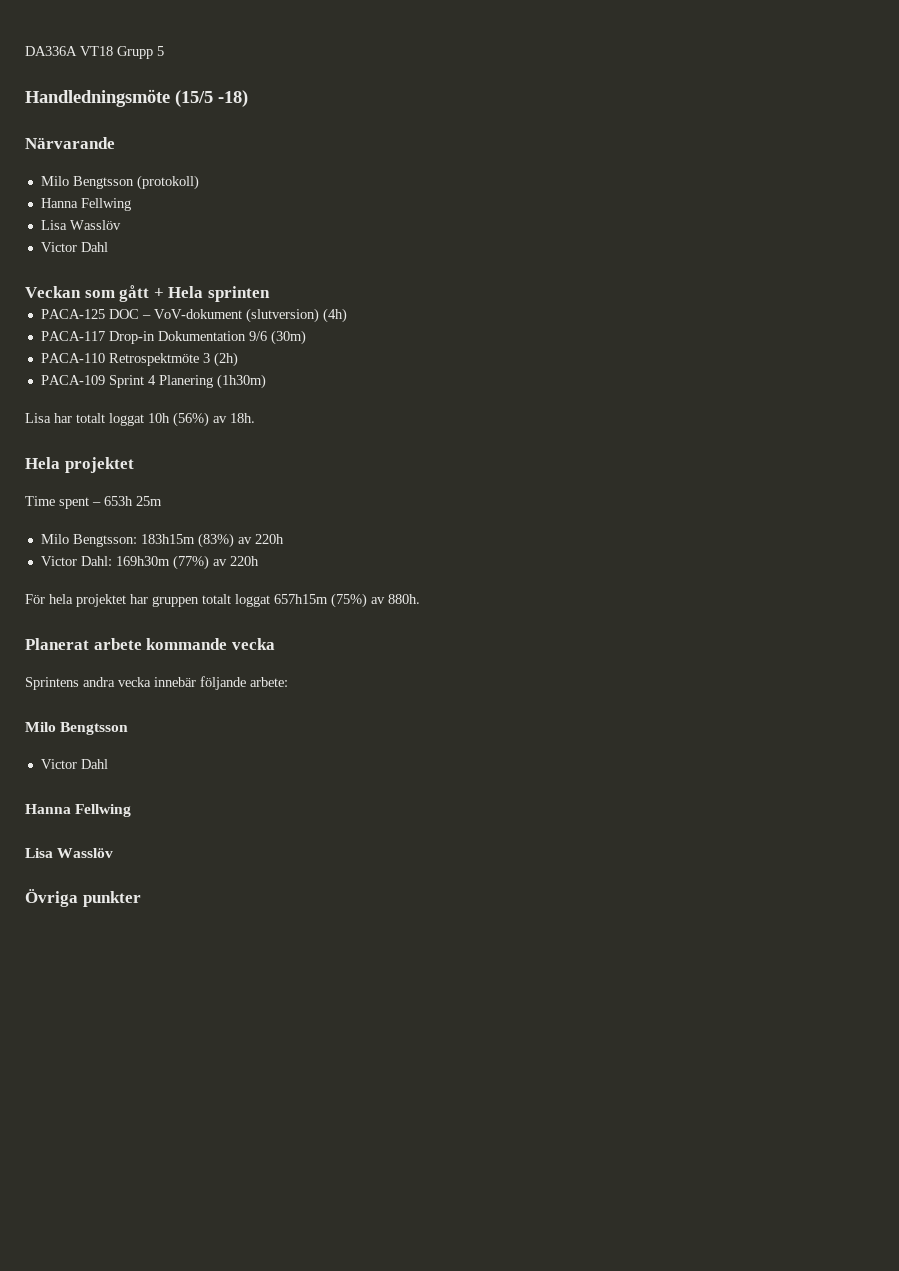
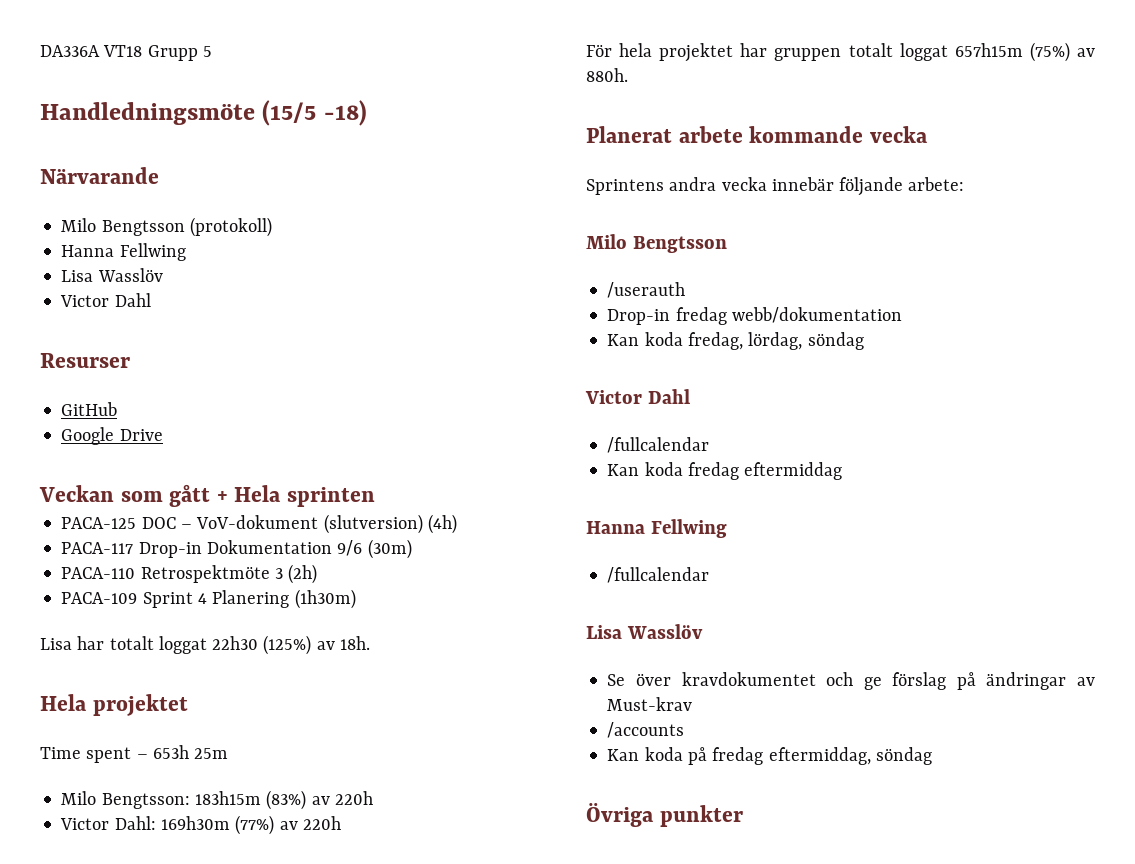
(108, 247) none -> [40,353,130,368] [61,402,118,416] [61,427,163,445] // Resurser // GitHub // Google Drive
[148,412,209,427] 10h (56%) -> [212,635,312,655] 22h30 (125%)
[40,759,108,769] [25,804,132,817] [25,848,114,858] Victor Dahl // Hanna Fellwing // Lisa Wasslöv -> [607,282,686,298] [607,307,902,325] [607,332,864,350] [585,389,690,404] [607,437,710,453] [607,462,843,480] [586,519,727,538] [607,567,710,583] [586,624,703,639] [607,672,1095,690] [607,697,693,711] [607,722,685,738] [607,747,932,765] /userauth // Drop-in fredag webb/dokumentation // Kan koda fredag, lördag, söndag // Victor Dahl // /fullcalendar // Kan koda fredag eftermiddag // Hanna Fellwing // /fullcalendar // Lisa Wasslöv // Se över kravdokumentet och ge förslag på ändringar av Must-krav // /accounts // Kan koda på fredag eftermiddag, söndag

